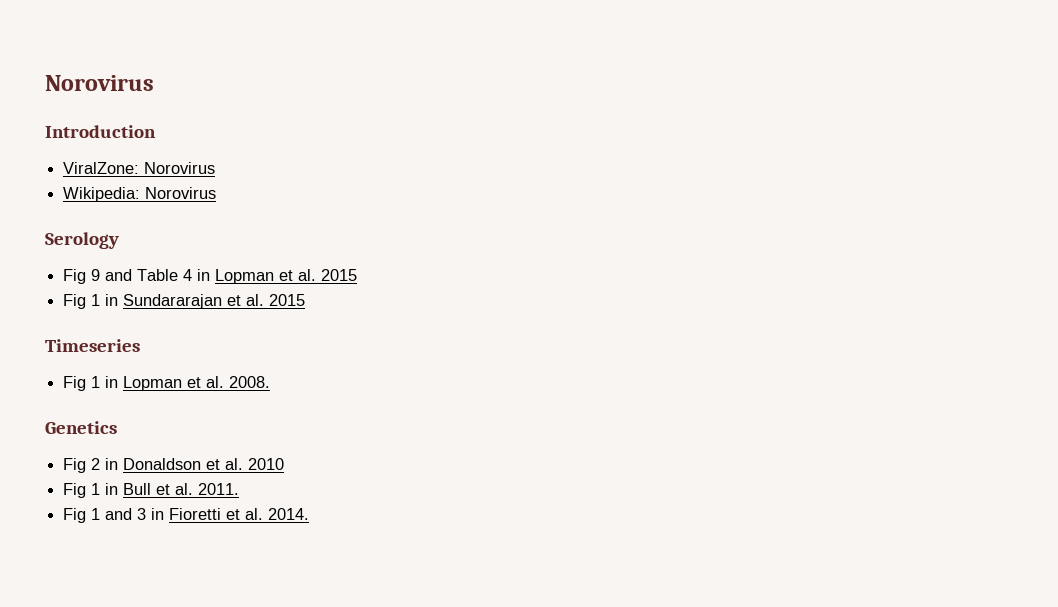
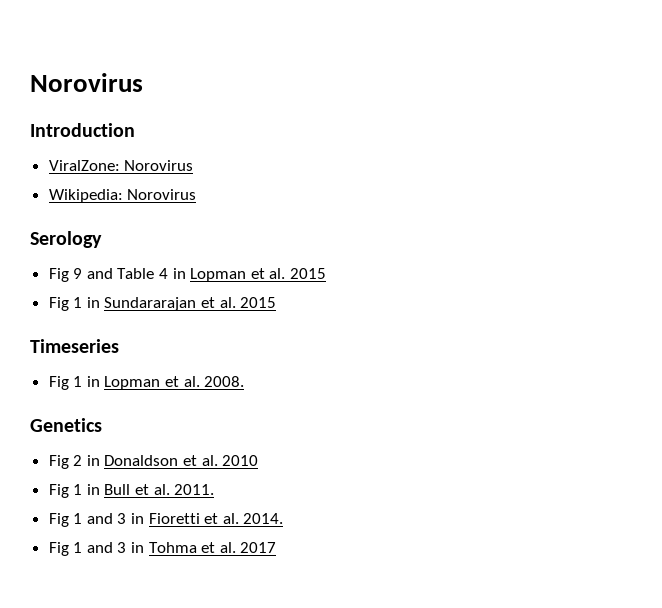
(310, 514) none -> [48,542,277,556] // Fig 1 and 3 in Tohma et al. 2017

